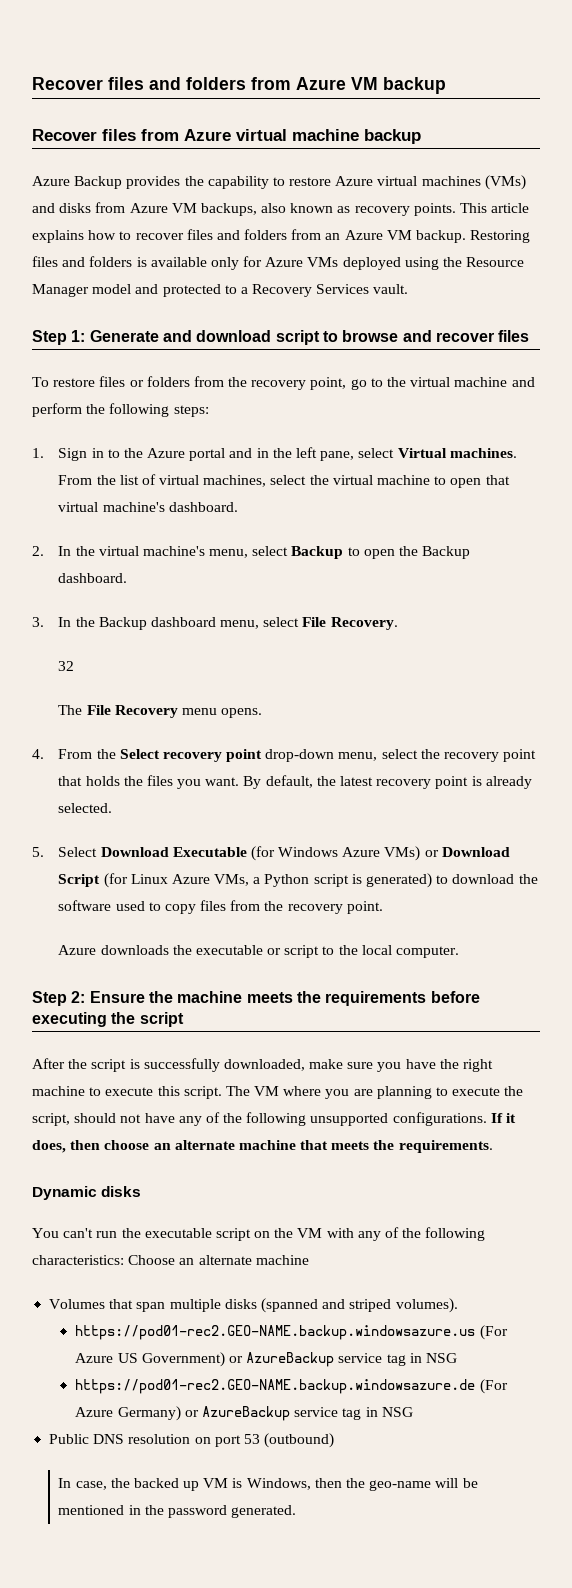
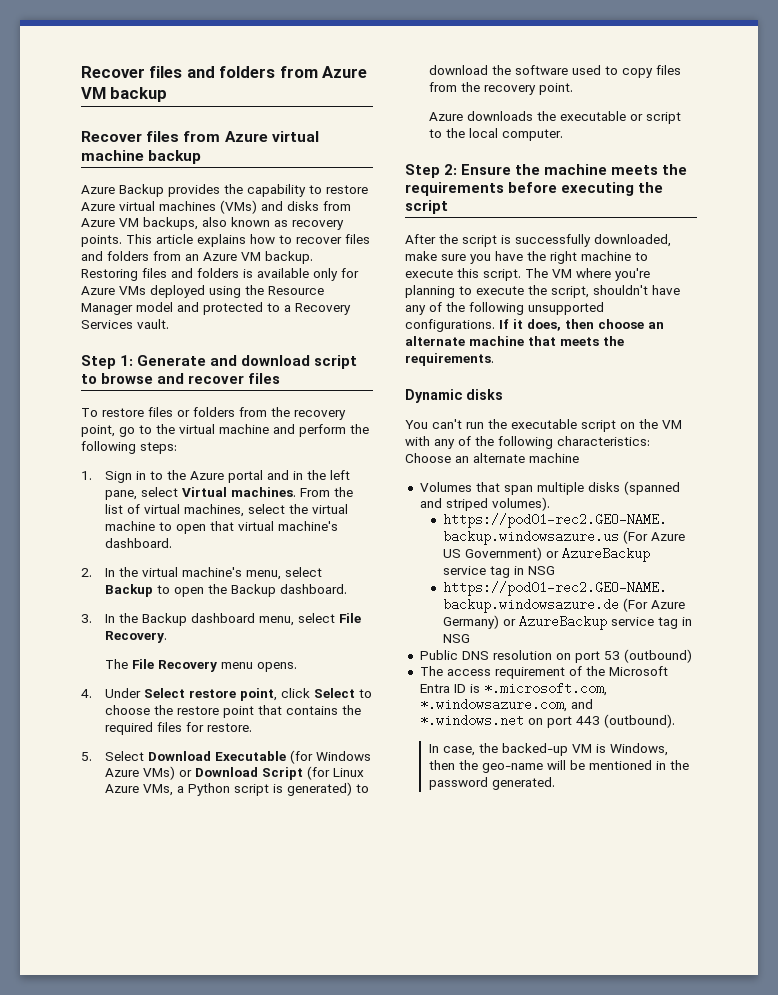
[58,661,75,671] // 32 -> (167, 637) none
[58,749,537,762] [58,775,532,789] [58,803,113,813] From the Select recovery point drop-down menu, select the recovery point that holds the files you want. By default, the latest recovery point is already selected. -> [104,688,372,701] [104,705,361,718] [104,722,252,735] Under Select restore point, click Select to choose the restore point that contains the required files for restore.
[325,1089,373,1099] you are -> [615,268,650,281] you're
[74,1113,142,1123] should not -> [593,285,648,295] shouldn't
(335, 1440) none -> [419,666,668,679] [419,682,607,696] [419,698,593,712] [419,714,675,728] // The access requirement of the Microsoft Entra ID is *.microsoft.com, *.windowsazure.com, and *.windows.net on port 443 (outbound).
[133,1478,200,1491] backed up -> [501,743,568,756] backed-up

